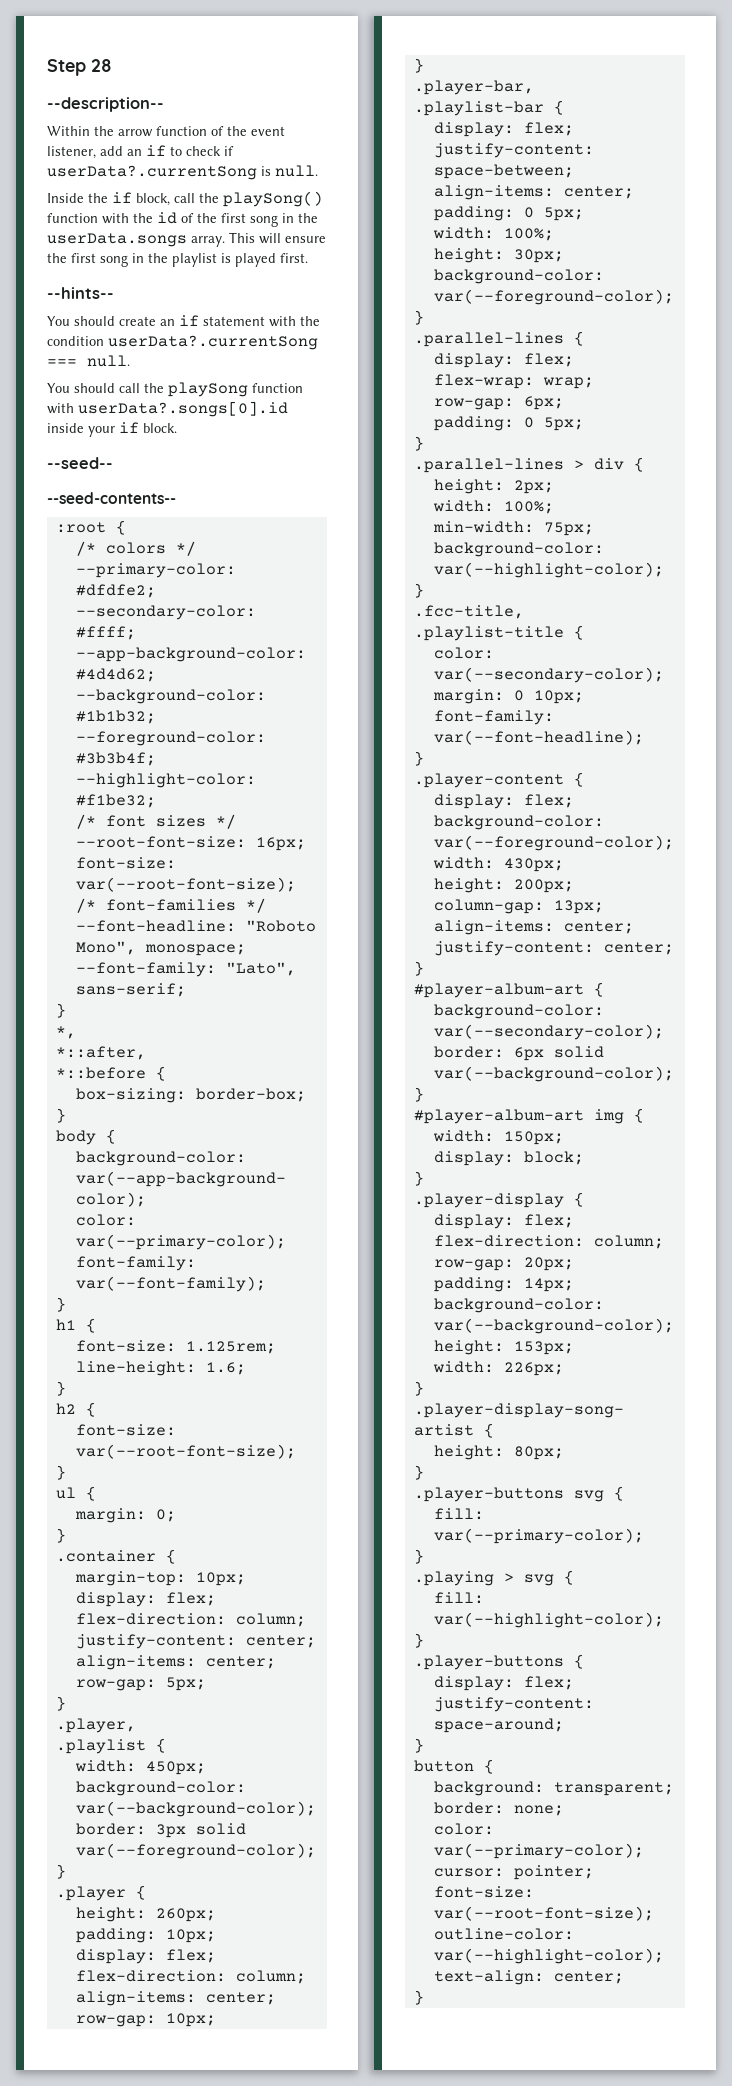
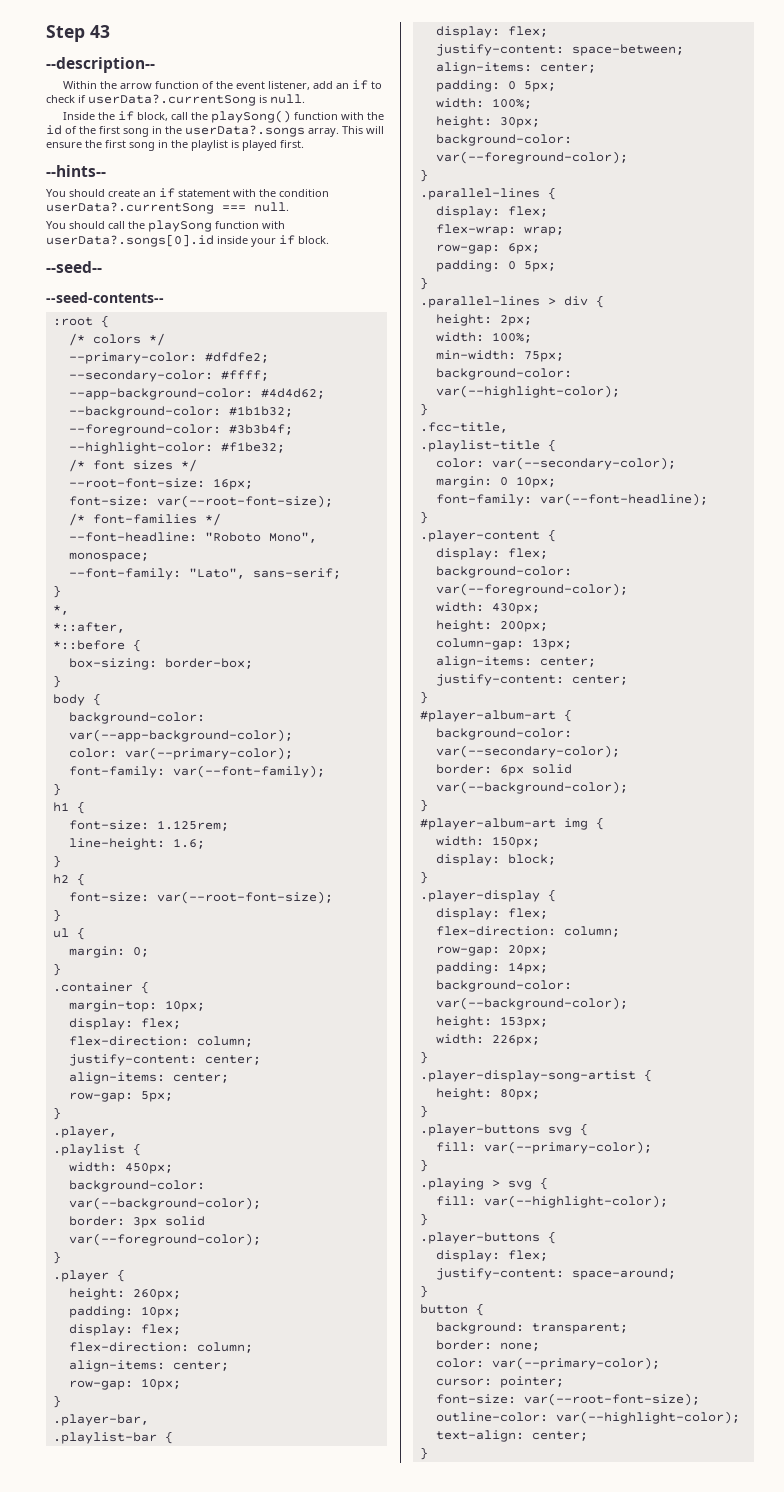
[91,59,112,72] 28 -> [90,25,110,38] 43
[47,233,187,247] userData.songs -> [185,125,305,137] userData?.songs

